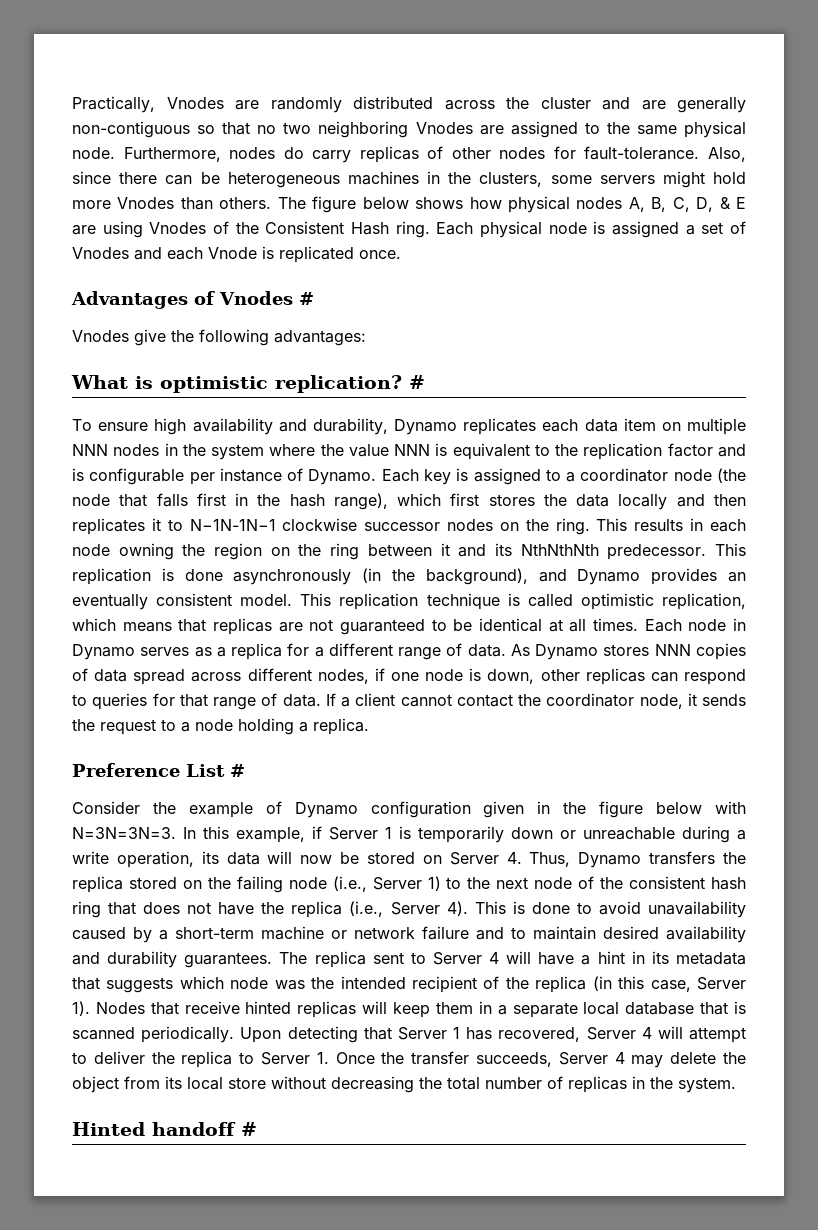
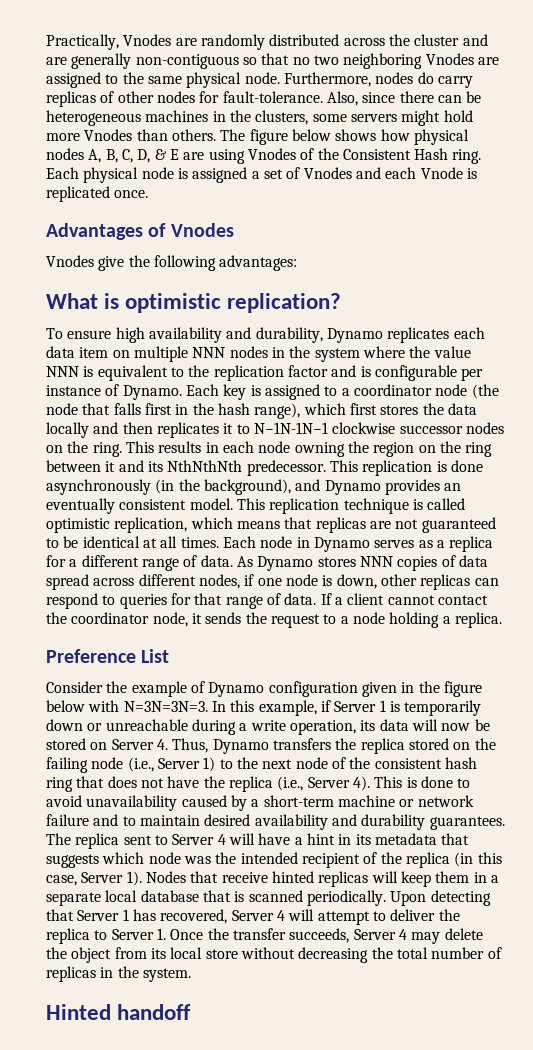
[299,292,314,305] # -> (234, 230) none
[409,375,425,389] # -> (342, 303) none
[230,764,245,777] # -> (170, 656) none
[241,1122,257,1136] # -> (192, 1012) none

